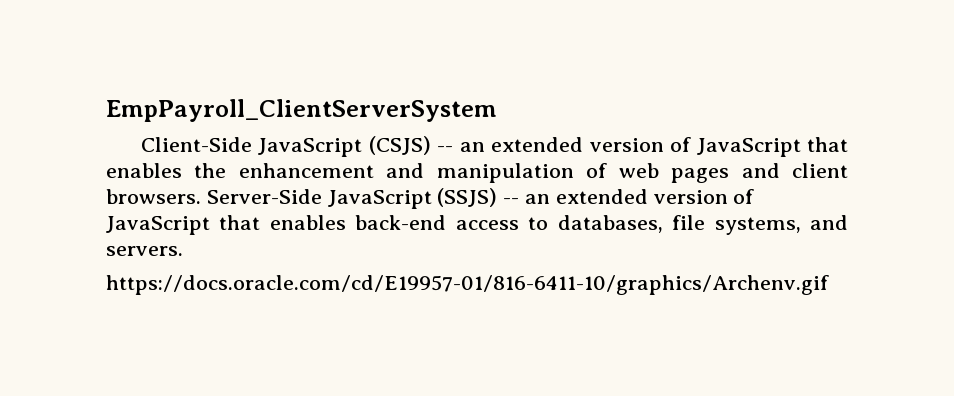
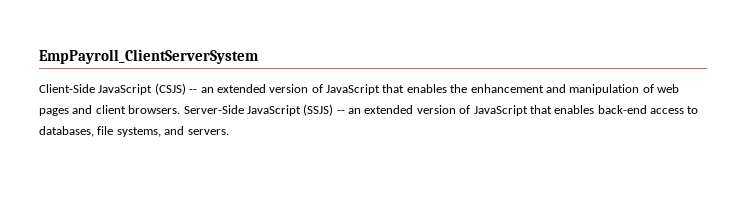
[106,275,829,295] // https://docs.oracle.com/cd/E19957-01/816-6411-10/graphics/Archenv.gif -> (229, 132) none

